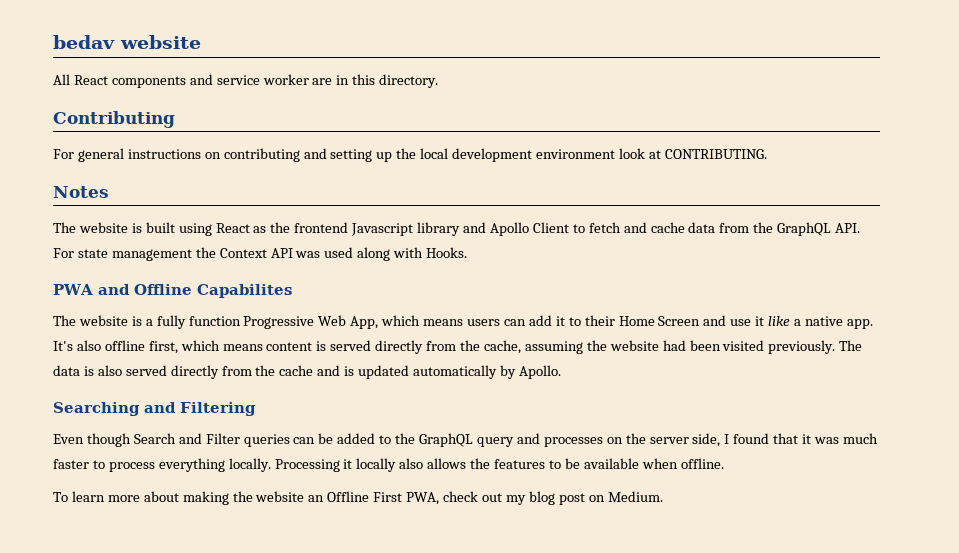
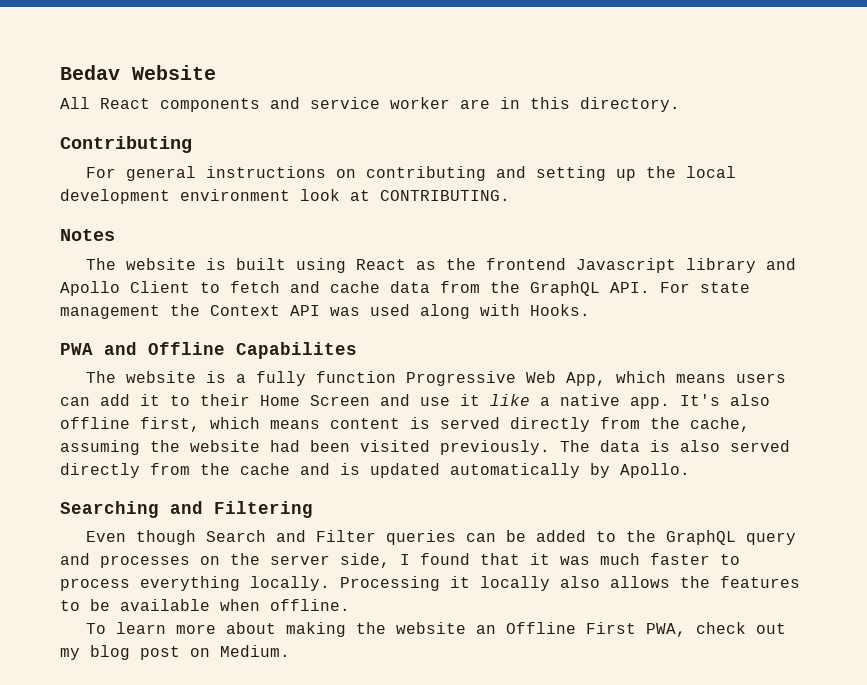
[53,35,201,49] bedav website -> [60,65,216,80] Bedav Website

